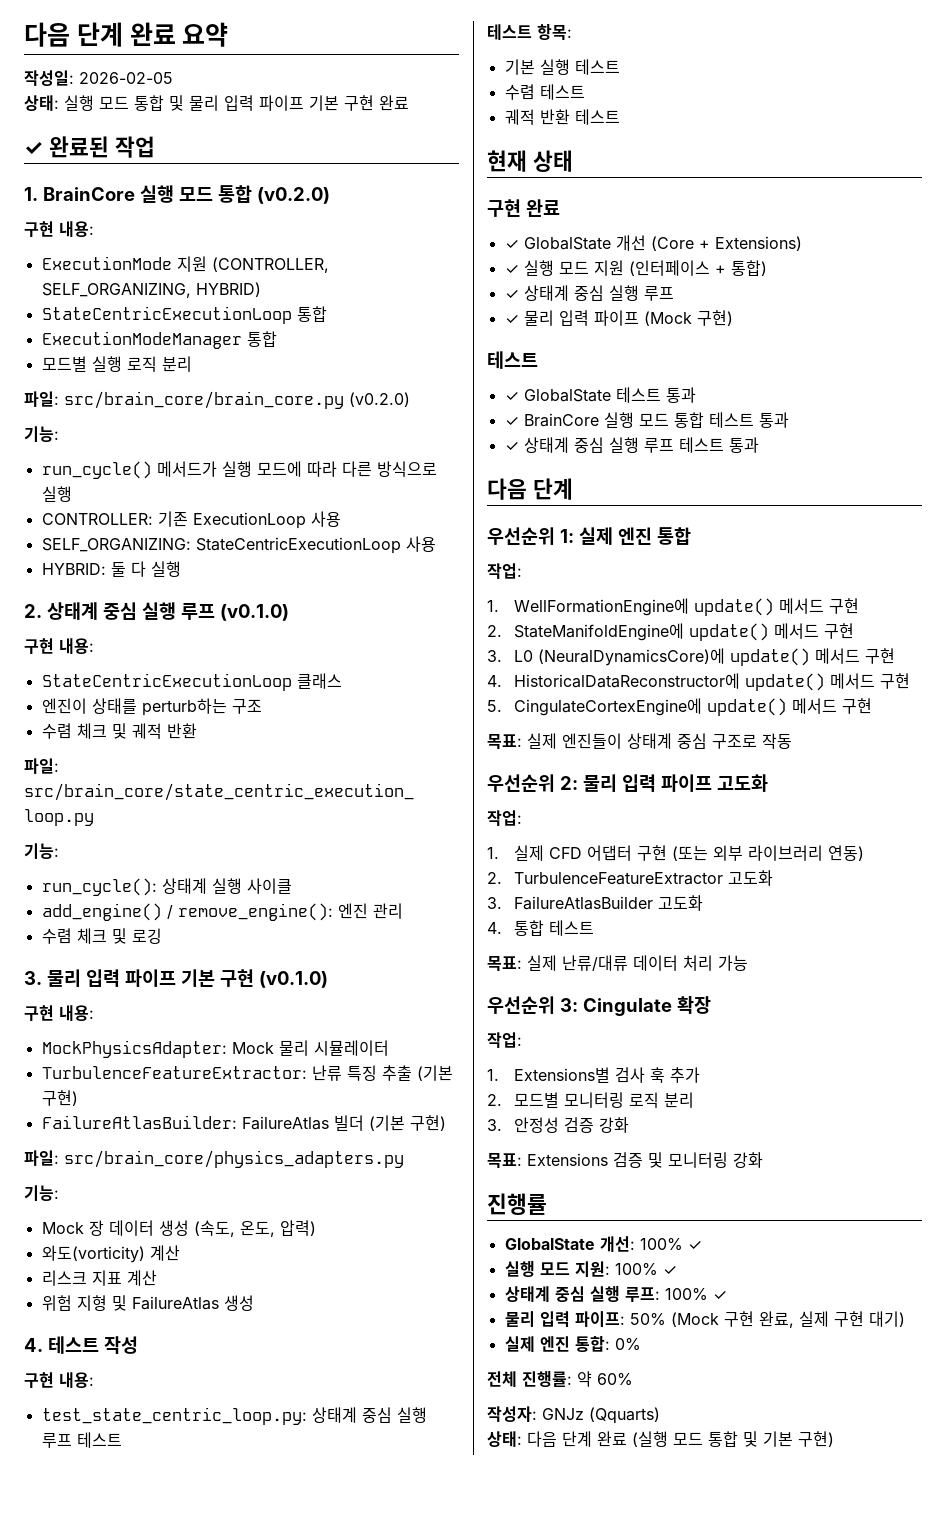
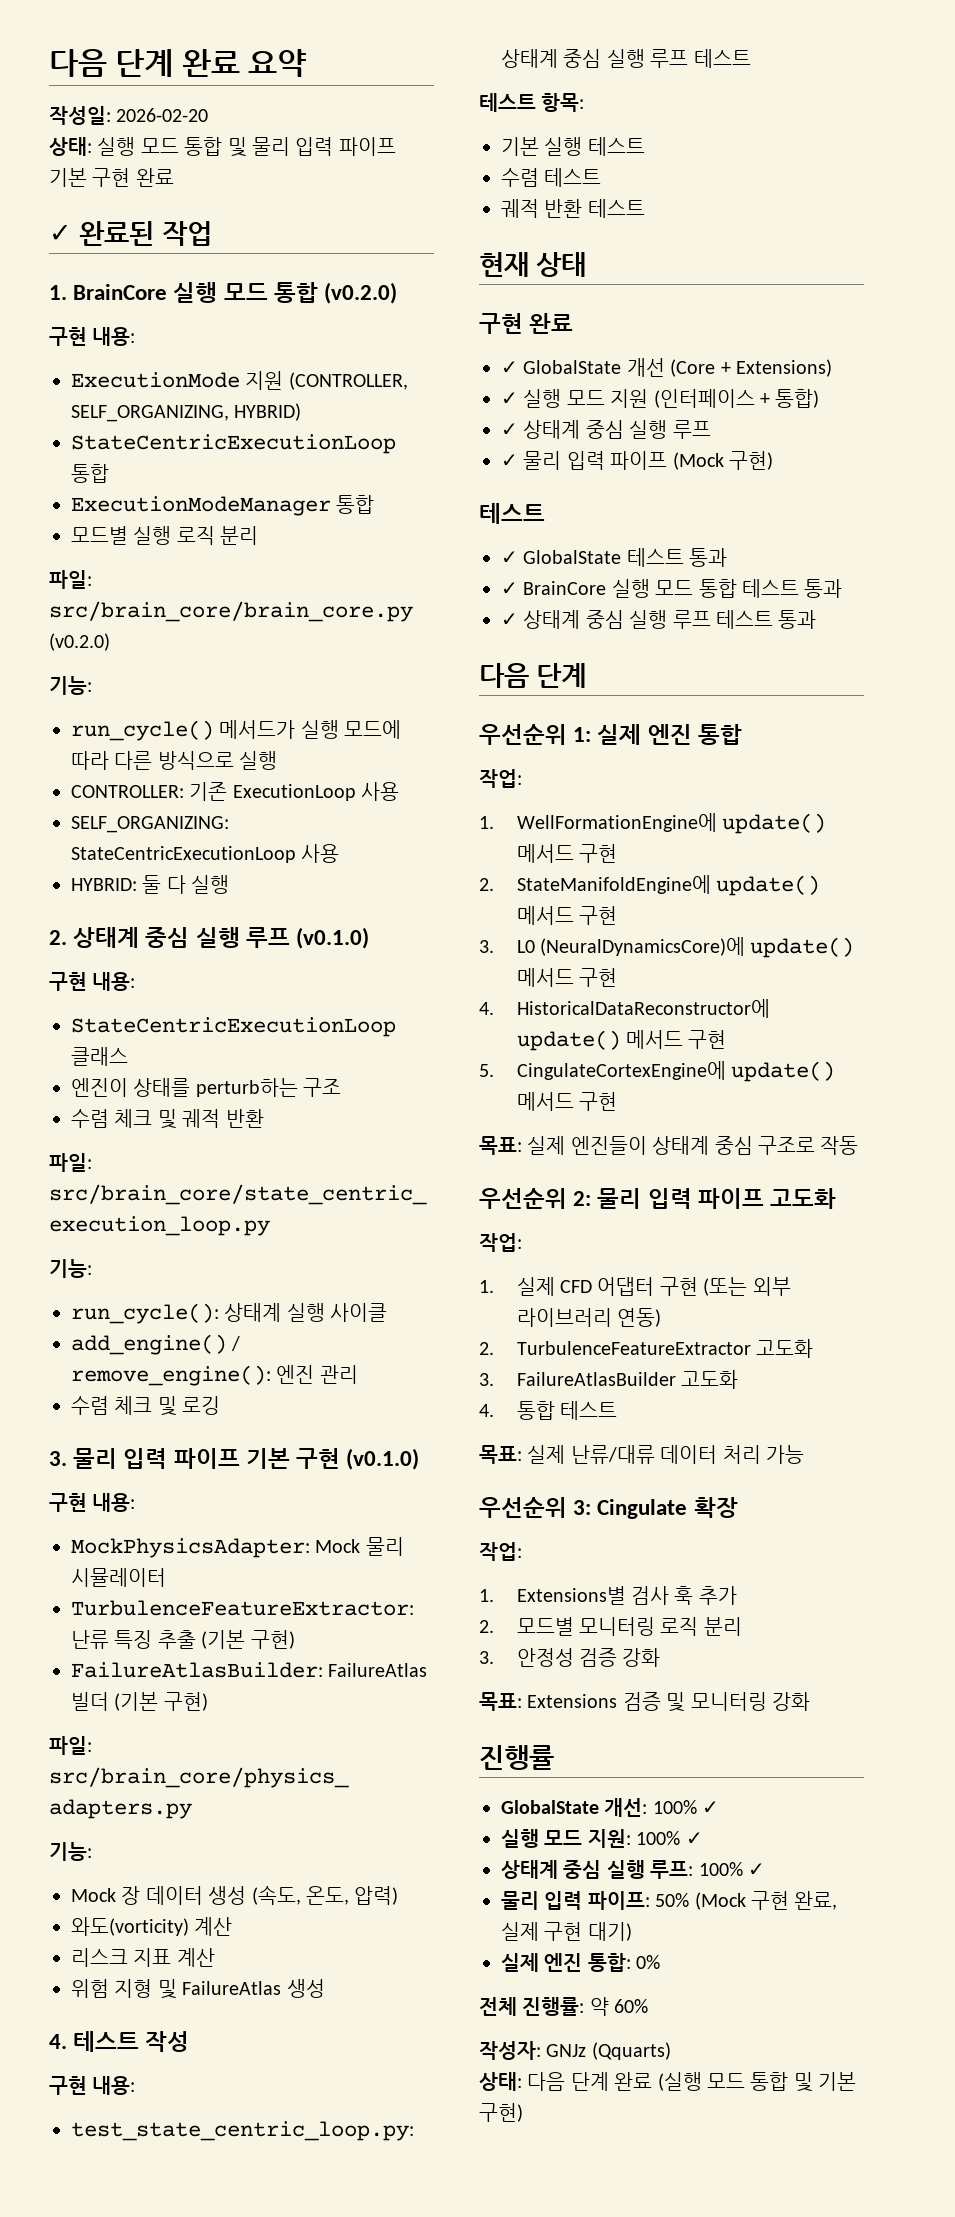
[79,72,173,84] 2026-02-05 -> [116,108,209,122] 2026-02-20

